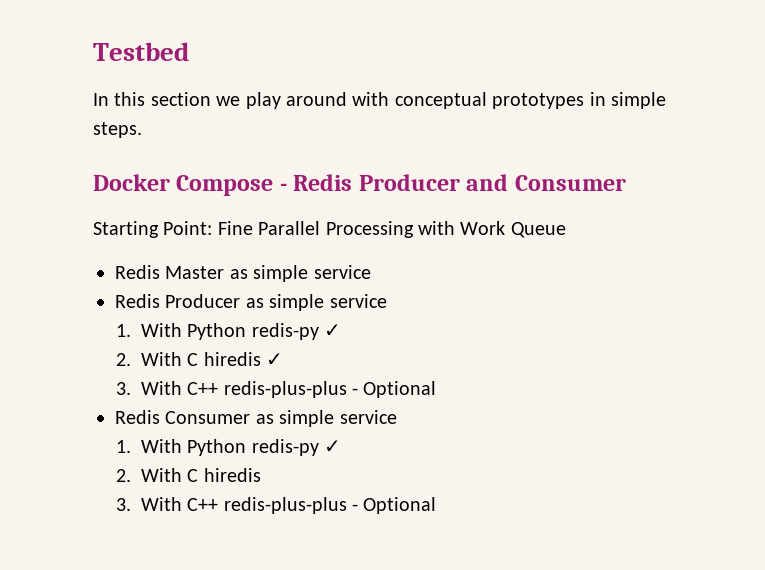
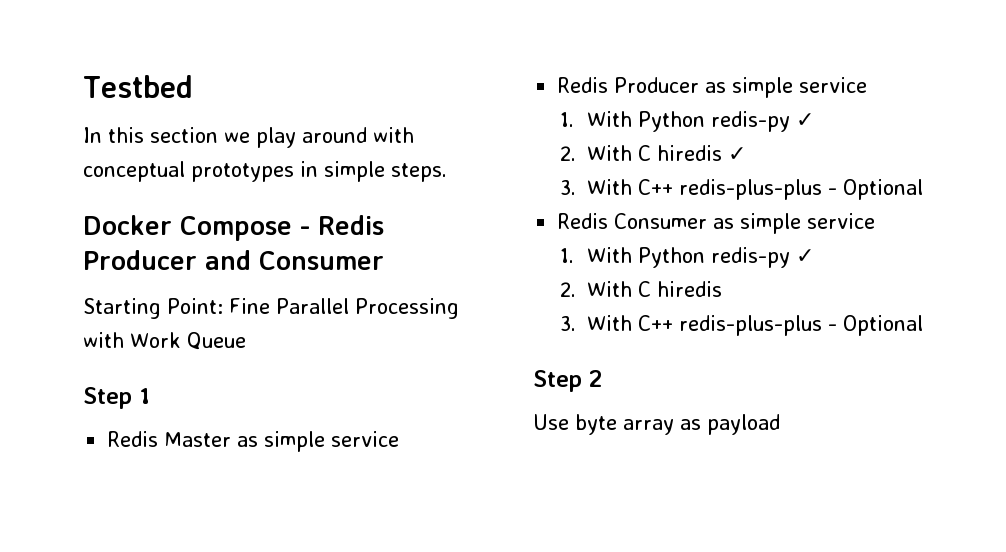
(566, 230) none -> [83,387,150,409] // Step 1
(437, 505) none -> [533,370,602,392] [533,414,780,435] // Step 2 // Use byte array as payload

